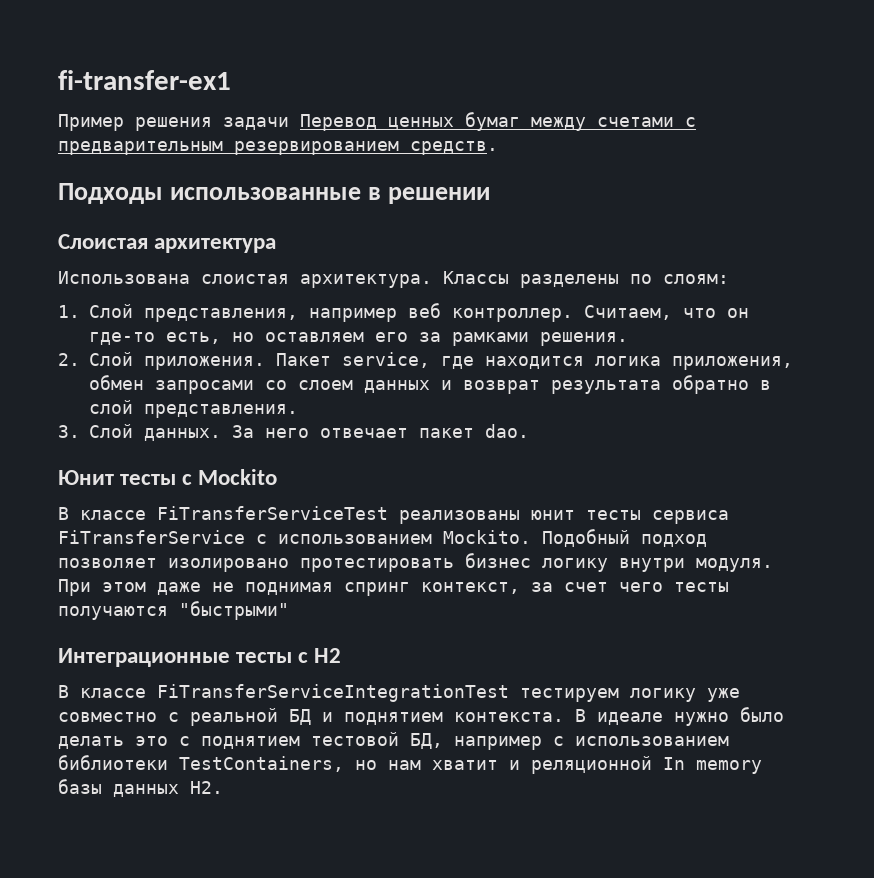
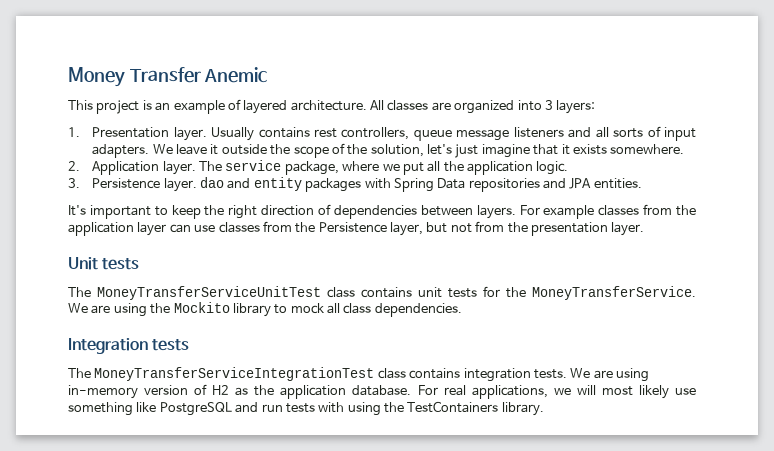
[58,70,231,90] [58,112,696,131] [58,141,498,155] [58,183,490,204] [58,234,277,253] [58,271,729,288] [58,303,749,322] [89,332,628,346] [58,352,793,370] [89,375,771,394] [89,400,298,418] [58,424,529,441] [58,469,278,485] [58,506,729,524] [58,529,707,547] [58,553,773,572] [58,579,729,596] [58,601,289,620] [58,648,342,667] [58,684,740,702] [58,707,784,726] [58,732,729,750] [58,755,762,774] [58,779,223,797] fi-transfer-ex1 // Пример решения задачи Перевод ценных бумаг между счетами с предварительным резервированием средств. // Подходы использованные в решении // Слоистая архитектура // Использована слоистая архитектура. Классы разделены по слоям: // 1. Слой представления, например веб контроллер. Считаем, что он где-то есть, но оставляем его за рамками решения. // 2. Слой приложения. Пакет service, где находится логика приложения, обмен запросами со слоем данных и возврат результата обратно в слой представления. // 3. Слой данных. За него отвечает пакет dao. // Юнит тесты с Mockito // В классе FiTransferServiceTest реализованы юнит тесты сервиса FiTransferService с использованием Mockito. Подобный подход позволяет изолировано протестировать бизнес логику внутри модуля. При этом даже не поднимая спринг контекст, за счет чего тесты получаются "быстрыми" // Интеграционные тесты с H2 // В классе FiTransferServiceIntegrationTest тестируем логику уже совместно с реальной БД и поднятием контекста. В идеале нужно было делать это с поднятием тестовой БД, например с использованием библиотеки TestContainers, но нам хватит и реляционной In memory базы данных H2. -> [68,67,268,87] [68,99,596,114] [68,126,696,141] [92,143,685,158] [68,160,569,175] [68,177,642,192] [68,204,697,219] [68,221,645,236] [68,257,140,270] [68,286,696,300] [68,302,462,317] [68,338,190,354] [68,367,649,382] [68,384,697,399] [68,401,544,416] Money Transfer Anemic // This project is an example of layered architecture. All classes are organized into 3 layers: // 1. Presentation layer. Usually contains rest controllers, queue message listeners and all sorts of input adapters. We leave it outside the scope of the solution, let's just imagine that it exists somewhere. // 2. Application layer. The service package, where we put all the application logic. // 3. Persistence layer. dao and entity packages with Spring Data repositories and JPA entities. // It's important to keep the right direction of dependencies between layers. For example classes from the application layer can use classes from the Persistence layer, but not from the presentation layer. // Unit tests // The MoneyTransferServiceUnitTest class contains unit tests for the MoneyTransferService. We are using the Mockito library to mock all class dependencies. // Integration tests // The MoneyTransferServiceIntegrationTest class contains integration tests. We are using in-memory version of H2 as the application database. For real applications, we will most likely use something like PostgreSQL and run tests with using the TestContainers library.

